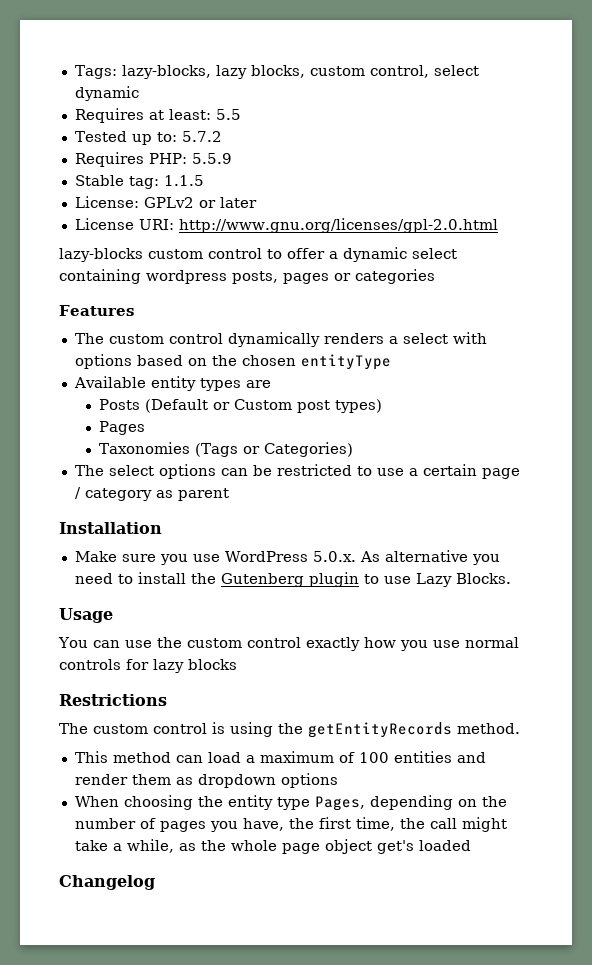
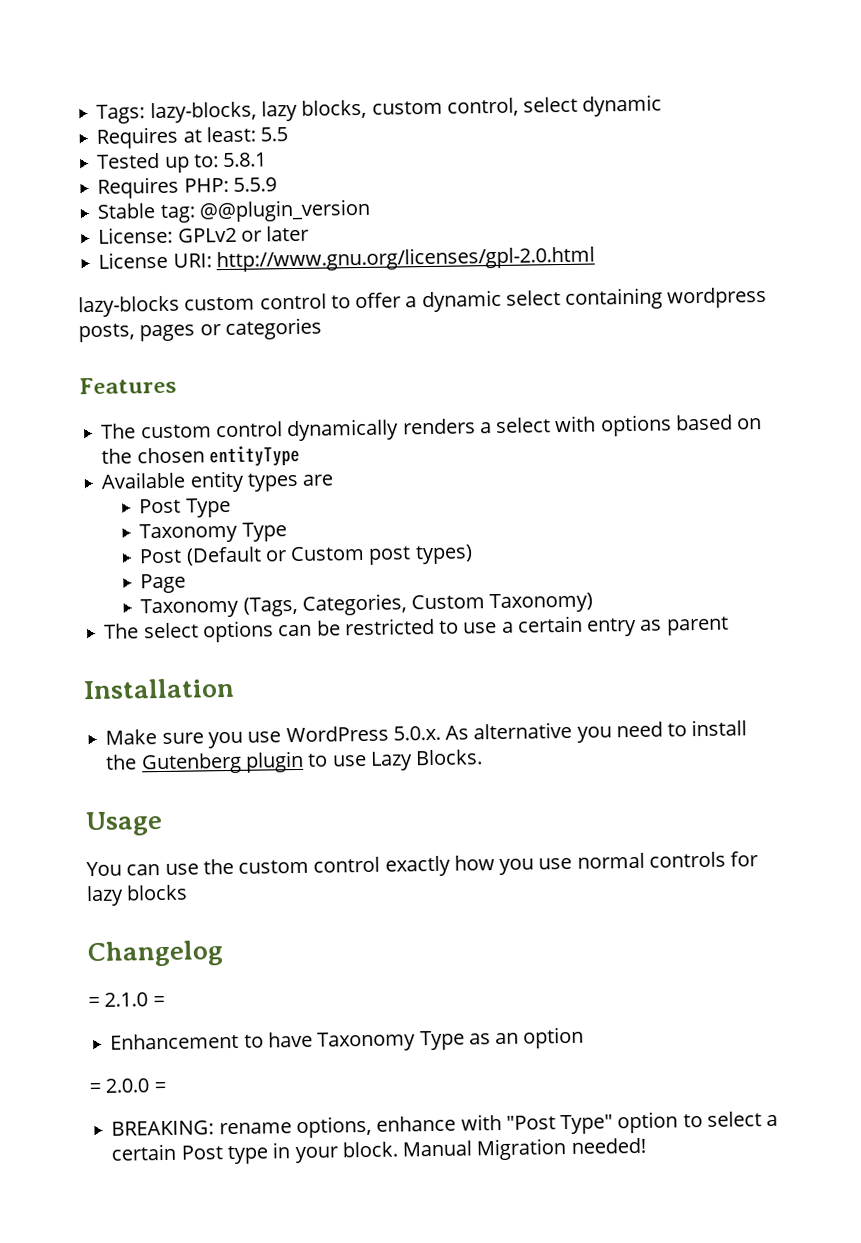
[181,131,222,142] 5.7.2 -> [223,152,268,168] 5.8.1
[163,175,204,186] 1.1.5 -> [198,198,371,223] @@plugin_version
[99,399,141,410] Posts -> [139,497,231,518] [139,522,287,544] [139,548,183,564] Post Type // Taxonomy Type // Post
[99,421,146,435] [99,442,354,457] Pages // Taxonomies (Tags or Categories) -> [140,573,187,594] [140,592,594,619] Page // Taxonomy (Tags, Categories, Custom Taxonomy)
[481,468,520,479] [74,487,152,501] page / category -> [586,617,638,637] entry
[59,694,167,706] [59,722,520,738] [74,751,486,763] [74,773,338,788] [74,795,507,811] [74,817,507,832] [74,839,471,854] [59,875,155,890] Restrictions // The custom control is using the getEntityRecords method. // This method can load a maximum of 100 entities and render them as dropdown options // When choosing the entity type Pages, depending on the number of pages you have, the first time, the call might take a while, as the whole page object get's loaded // Changelog -> [87,940,224,968] [88,992,165,1008] [110,1026,585,1052] [89,1078,166,1094] [111,1111,779,1139] [111,1137,646,1165] Changelog // = 2.1.0 = // Enhancement to have Taxonomy Type as an option // = 2.0.0 = // BREAKING: rename options, enhance with "Post Type" option to select a certain Post type in your block. Manual Migration needed!

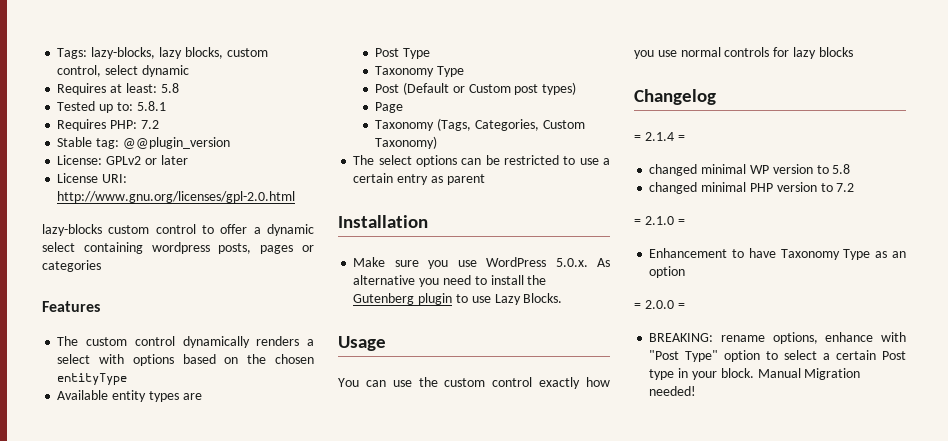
[260,127,289,142] 5.5 -> [160,83,179,93] 5.8
[232,177,277,192] 5.5.9 -> [140,120,159,129] 7.2
(224, 954) none -> [634,132,685,141] [649,164,851,176] [649,182,855,194] // = 2.1.4 = // changed minimal WP version to 5.8 // changed minimal PHP version to 7.2

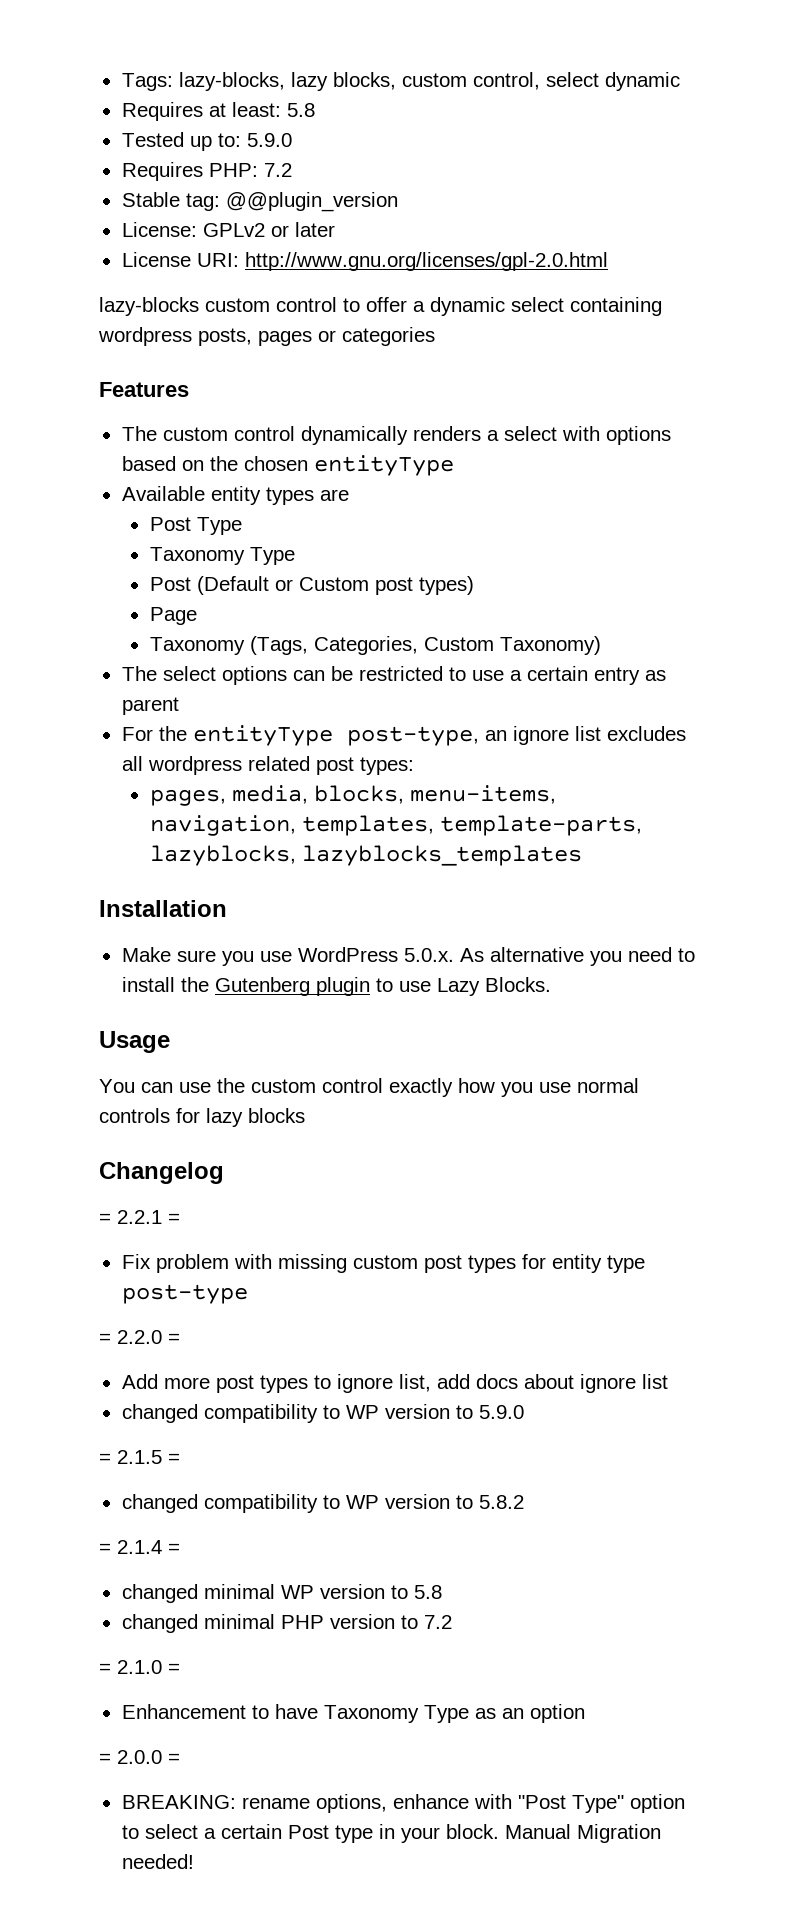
[136,101,166,111] 5.8.1 -> [246,133,292,147] 5.9.0
(485, 179) none -> [121,725,686,746] [121,756,414,775] [149,785,556,806] [149,815,642,836] [149,845,582,866] // For the entityType post-type, an ignore list excludes all wordpress related post types: // pages, media, blocks, menu-items, navigation, templates, template-parts, lazyblocks, lazyblocks_templates
(716, 97) none -> [99,1210,180,1224] [121,1254,645,1273] [121,1284,248,1304] [99,1330,180,1344] [121,1374,668,1393] [121,1404,524,1423] [99,1450,180,1464] [121,1494,524,1513] // = 2.2.1 = // Fix problem with missing custom post types for entity type post-type // = 2.2.0 = // Add more post types to ignore list, add docs about ignore list // changed compatibility to WP version to 5.9.0 // = 2.1.5 = // changed compatibility to WP version to 5.8.2

